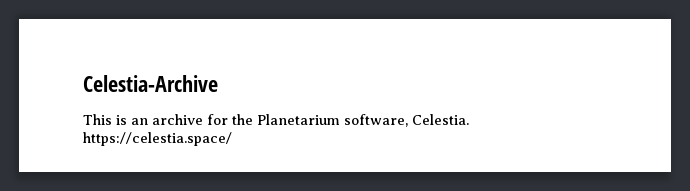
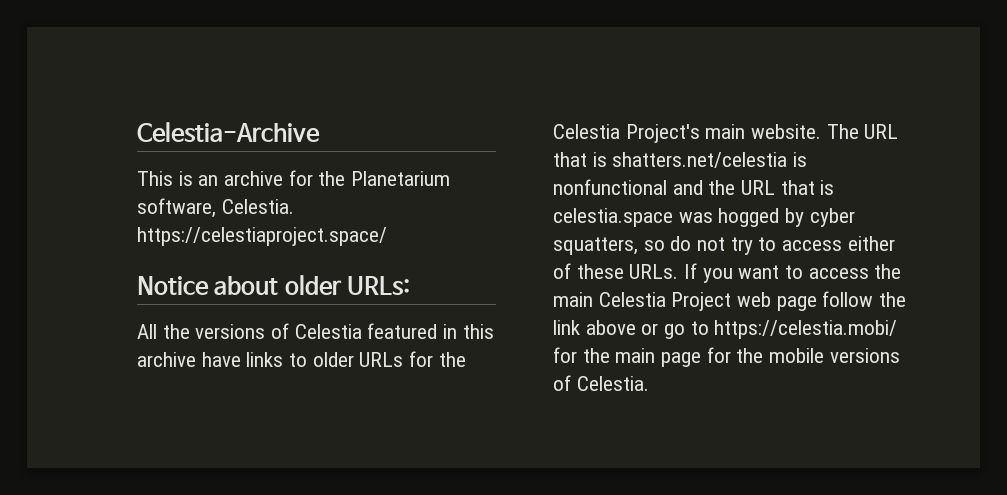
[83,132,232,146] https://celestia.space/ -> [137,227,387,246] [137,275,411,296] [137,323,494,339] [137,351,466,367] [553,124,899,143] [553,152,808,168] [553,179,835,195] [553,208,855,227] [553,236,895,255] [553,263,902,283] [553,291,907,311] [553,320,898,339] [553,347,900,367] [553,375,649,391] https://celestiaproject.space/ // Notice about older URLs: // All the versions of Celestia featured in this archive have links to older URLs for the Celestia Project's main website. The URL that is shatters.net/celestia is nonfunctional and the URL that is celestia.space was hogged by cyber squatters, so do not try to access either of these URLs. If you want to access the main Celestia Project web page follow the link above or go to https://celestia.mobi/ for the main page for the mobile versions of Celestia.

